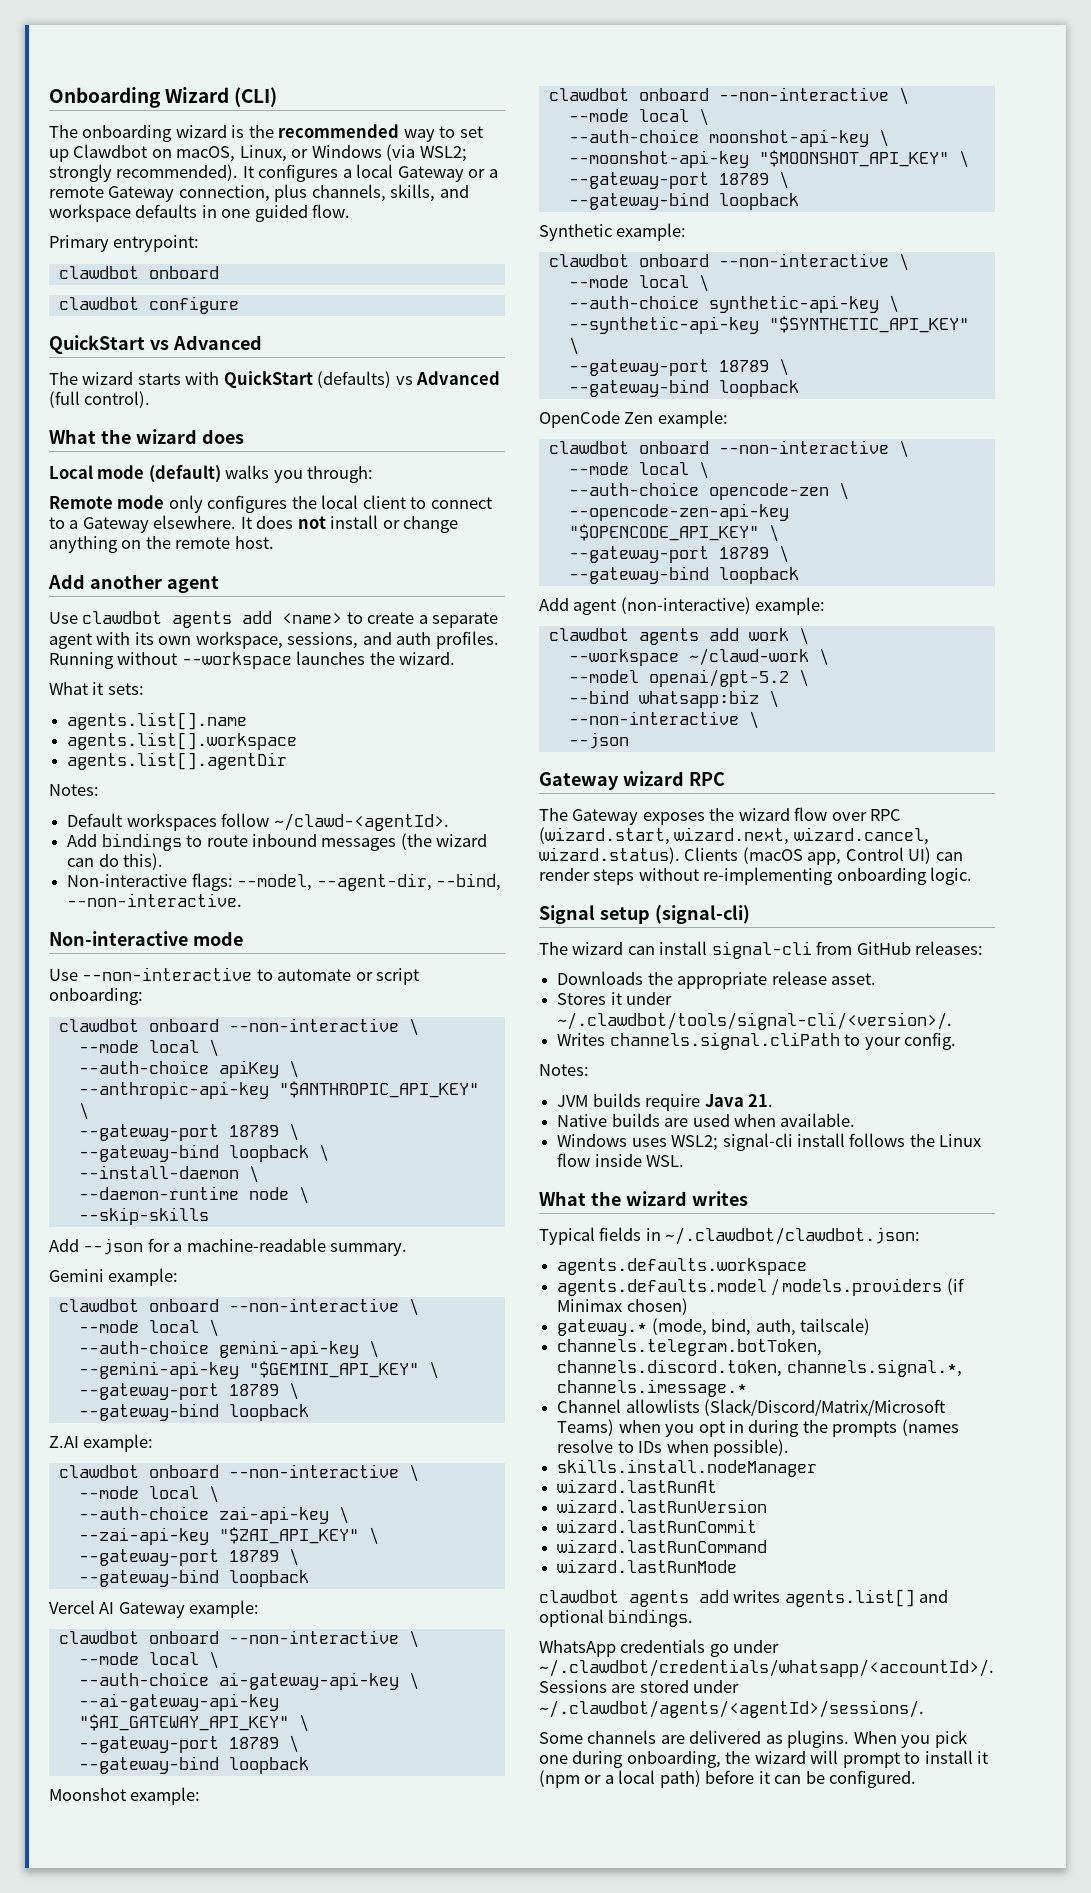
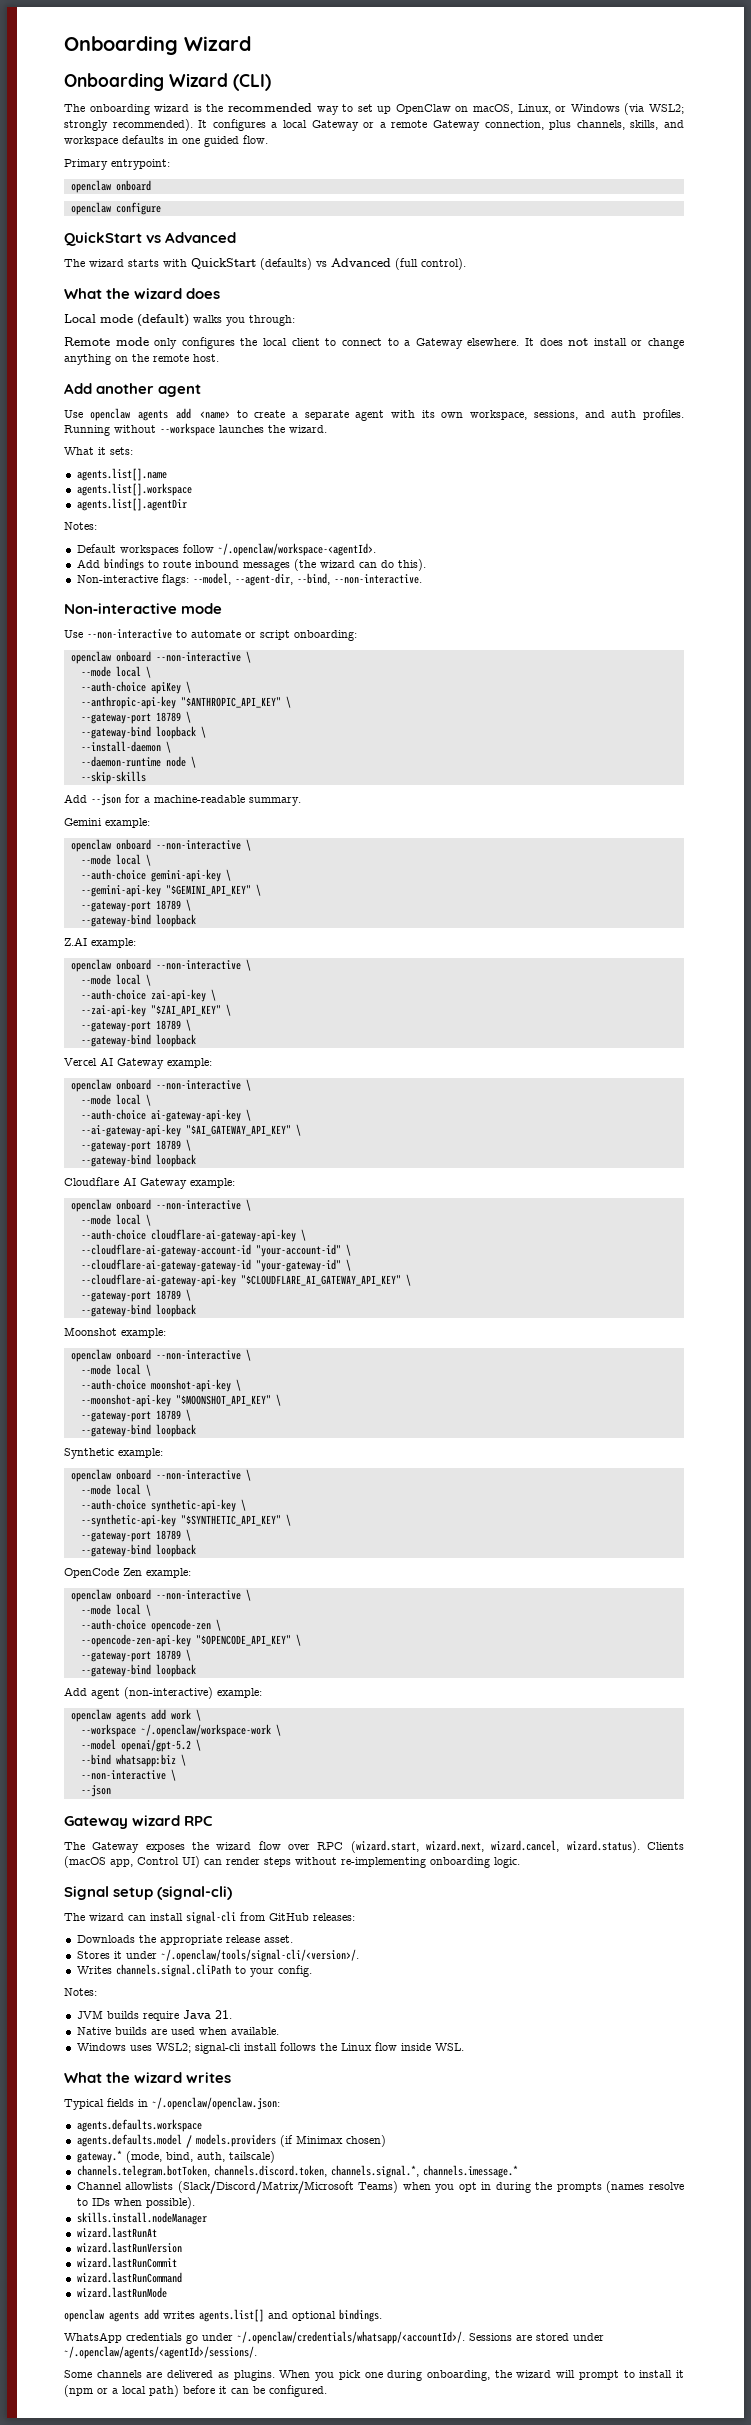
[49,87,230,108] Onboarding Wizard -> [64,36,251,55] [64,73,228,91] Onboarding Wizard // Onboarding Wizard
[73,144,148,158] Clawdbot -> [395,104,451,114] OpenClaw
[58,266,139,279] clawdbot -> [70,180,111,193] openclaw
[58,297,139,310] clawdbot -> [70,202,111,215] openclaw
[82,611,163,624] clawdbot -> [89,408,130,421] openclaw
[273,813,449,831] ~/clawd-<agentId>. -> [217,543,376,556] ~/.openclaw/workspace-<agentId>.
[58,1019,139,1032] clawdbot -> [70,651,111,664] openclaw
[58,1299,139,1312] clawdbot -> [70,839,111,852] openclaw
[58,1465,139,1478] clawdbot -> [70,959,111,972] openclaw
[58,1631,139,1644] clawdbot -> [70,1079,111,1092] openclaw
(309, 1765) none -> [64,1177,235,1189] [70,1199,251,1212] [80,1214,151,1226] [80,1229,306,1242] [80,1244,351,1257] [80,1259,351,1272] [80,1274,411,1287] [80,1289,191,1302] [80,1304,196,1317] // Cloudflare AI Gateway example: // openclaw onboard --non-interactive \ // --mode local \ // --auth-choice cloudflare-ai-gateway-api-key \ // --cloudflare-ai-gateway-account-id "your-account-id" \ // --cloudflare-ai-gateway-gateway-id "your-gateway-id" \ // --cloudflare-ai-gateway-api-key "$CLOUDFLARE_AI_GATEWAY_API_KEY" \ // --gateway-port 18789 \ // --gateway-bind loopback
[548,88,629,101] clawdbot -> [70,1349,111,1362] openclaw
[548,254,629,267] clawdbot -> [70,1469,111,1482] openclaw
[548,441,629,454] clawdbot -> [70,1589,111,1602] openclaw
[548,628,629,641] clawdbot -> [70,1709,111,1722] openclaw
[688,648,809,666] ~/clawd-work -> [140,1724,271,1737] ~/.openclaw/workspace-work
[557,1012,953,1030] ~/.clawdbot/tools/signal-cli/<version>/. -> [160,1949,359,1962] ~/.openclaw/tools/signal-cli/<version>/.
[665,1227,921,1245] ~/.clawdbot/clawdbot.json: -> [152,2097,280,2110] ~/.openclaw/openclaw.json:
[539,1590,619,1603] clawdbot -> [64,2309,104,2322] openclaw
[539,1659,994,1677] ~/.clawdbot/credentials/whatsapp/<accountId>/. -> [237,2331,465,2344] ~/.openclaw/credentials/whatsapp/<accountId>/.
[539,1700,924,1718] ~/.clawdbot/agents/<agentId>/sessions/. -> [64,2346,257,2359] ~/.openclaw/agents/<agentId>/sessions/.

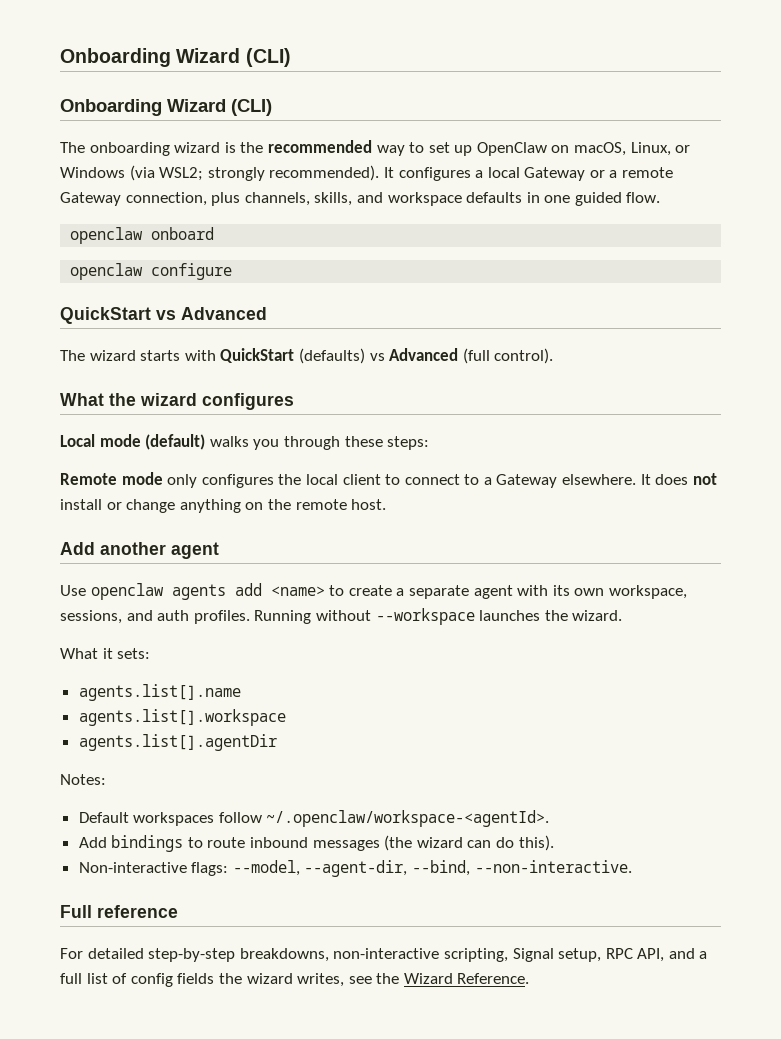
[64,36,251,55] Onboarding Wizard -> [60,48,291,67] Onboarding Wizard (CLI)
[64,159,170,170] // Primary entrypoint: -> (661, 197) none
[186,288,221,299] does -> [202,393,294,410] configures
[249,315,295,326] through: -> [283,436,430,450] through these steps:
[64,603,223,614] [64,629,357,641] [70,651,251,664] [80,666,151,678] [80,681,191,694] [80,696,291,709] [80,711,191,724] [80,726,206,739] [80,741,171,753] [80,756,196,768] [80,771,146,784] [64,794,301,806] [64,818,150,828] [70,839,251,852] [80,854,151,866] [80,869,231,882] [80,884,261,897] [80,899,191,912] [80,914,196,927] [64,937,136,948] [70,959,251,972] [80,974,151,986] [80,989,216,1002] [80,1004,231,1017] [80,1019,191,1032] [80,1034,196,1047] [64,1057,212,1069] [70,1079,251,1092] [80,1094,151,1106] [80,1109,251,1122] [80,1124,301,1137] [80,1139,191,1152] [80,1154,196,1167] [64,1177,235,1189] [70,1199,251,1212] [80,1214,151,1226] [80,1229,306,1242] [80,1244,351,1257] [80,1259,351,1272] [80,1274,411,1287] [80,1289,191,1302] [80,1304,196,1317] [64,1327,166,1338] [70,1349,251,1362] [80,1364,151,1376] [80,1379,241,1392] [80,1394,281,1407] [80,1409,191,1422] [80,1424,196,1437] [64,1448,163,1459] [70,1469,251,1482] [80,1484,151,1496] [80,1499,246,1512] [80,1514,291,1527] [80,1529,191,1542] [80,1544,196,1557] [64,1568,191,1578] [70,1589,251,1602] [80,1604,151,1616] [80,1619,221,1632] [80,1634,301,1647] [80,1649,191,1662] [80,1664,196,1677] [64,1687,262,1699] [70,1709,201,1722] [80,1724,281,1737] [80,1739,201,1752] [80,1754,186,1767] [80,1769,176,1781] [80,1785,111,1797] [64,1815,213,1829] [64,1840,684,1853] [64,1856,520,1868] [64,1886,233,1900] [64,1911,355,1924] [76,1935,293,1945] [76,1949,359,1962] [76,1964,312,1977] [64,1988,97,1996] [76,2010,232,2021] [76,2027,279,2035] [76,2042,464,2054] [64,2072,232,2083] [64,2097,280,2110] [76,2119,202,2132] [76,2134,386,2148] [76,2150,275,2163] [76,2165,518,2178] [76,2181,685,2194] [76,2197,195,2209] [76,2212,207,2225] [76,2227,157,2238] [76,2242,182,2253] [76,2257,177,2268] [76,2272,182,2283] [76,2287,167,2298] [64,2309,382,2322] [64,2331,604,2344] [64,2346,257,2359] [64,2370,684,2381] [64,2385,327,2397] Non‑interactive mode // Use --non-interactive to automate or script onboarding: // openclaw onboard --non-interactive \ // --mode local \ // --auth-choice apiKey \ // --anthropic-api-key "$ANTHROPIC_API_KEY" \ // --gateway-port 18789 \ // --gateway-bind loopback \ // --install-daemon \ // --daemon-runtime node \ // --skip-skills // Add --json for a machine‑readable summary. // Gemini example: // openclaw onboard --non-interactive \ // --mode local \ // --auth-choice gemini-api-key \ // --gemini-api-key "$GEMINI_API_KEY" \ // --gateway-port 18789 \ // --gateway-bind loopback // Z.AI example: // openclaw onboard --non-interactive \ // --mode local \ // --auth-choice zai-api-key \ // --zai-api-key "$ZAI_API_KEY" \ // --gateway-port 18789 \ // --gateway-bind loopback // Vercel AI Gateway example: // openclaw onboard --non-interactive \ // --mode local \ // --auth-choice ai-gateway-api-key \ // --ai-gateway-api-key "$AI_GATEWAY_API_KEY" \ // --gateway-port 18789 \ // --gateway-bind loopback // Cloudflare AI Gateway example: // openclaw onboard --non-interactive \ // --mode local \ // --auth-choice cloudflare-ai-gateway-api-key \ // --cloudflare-ai-gateway-account-id "your-account-id" \ // --cloudflare-ai-gateway-gateway-id "your-gateway-id" \ // --cloudflare-ai-gateway-api-key "$CLOUDFLARE_AI_GATEWAY_API_KEY" \ // --gateway-port 18789 \ // --gateway-bind loopback // Moonshot example: // openclaw onboard --non-interactive \ // --mode local \ // --auth-choice moonshot-api-key \ // --moonshot-api-key "$MOONSHOT_API_KEY" \ // --gateway-port 18789 \ // --gateway-bind loopback // Synthetic example: // openclaw onboard --non-interactive \ // --mode local \ // --auth-choice synthetic-api-key \ // --synthetic-api-key "$SYNTHETIC_API_KEY" \ // --gateway-port 18789 \ // --gateway-bind loopback // OpenCode Zen example: // openclaw onboard --non-interactive \ // --mode local \ // --auth-choice opencode-zen \ // --opencode-zen-api-key "$OPENCODE_API_KEY" \ // --gateway-port 18789 \ // --gateway-bind loopback // Add agent (non‑interactive) example: // openclaw agents add work \ // --workspace ~/.openclaw/workspace-work \ // --model openai/gpt-5.2 \ // --bind whatsapp:biz \ // --non-interactive \ // --json // Gateway wizard RPC // The Gateway exposes the wizard flow over RPC (wizard.start, wizard.next, wizard.cancel, wizard.status). Clients (macOS app, Control UI) can render steps without re‑implementing onboarding logic. // Signal setup (signal-cli) // The wizard can install signal-cli from GitHub releases: // Downloads the appropriate release asset. // Stores it under ~/.openclaw/tools/signal-cli/<version>/. // Writes channels.signal.cliPath to your config. // Notes: // JVM builds require Java 21. // Native builds are used when available. // Windows uses WSL2; signal-cli install follows the Linux flow inside WSL. // What the wizard writes // Typical fields in ~/.openclaw/openclaw.json: // agents.defaults.workspace // agents.defaults.model / models.providers (if Minimax chosen) // gateway.* (mode, bind, auth, tailscale) // channels.telegram.botToken, channels.discord.token, channels.signal.*, channels.imessage.* // Channel allowlists (Slack/Discord/Matrix/Microsoft Teams) when you opt in during the prompts (names resolve to IDs when possible). // skills.install.nodeManager // wizard.lastRunAt // wizard.lastRunVersion // wizard.lastRunCommit // wizard.lastRunCommand // wizard.lastRunMode // openclaw agents add writes agents.list[] and optional bindings. // WhatsApp credentials go under ~/.openclaw/credentials/whatsapp/<accountId>/. Sessions are stored under ~/.openclaw/agents/<agentId>/sessions/. // Some channels are delivered as plugins. When you pick one during onboarding, the wizard will prompt to install it (npm or a local path) before it can be configured. -> [60,905,178,918] [60,948,708,962] [60,973,530,987] Full reference // For detailed step-by-step breakdowns, non-interactive scripting, Signal setup, RPC API, and a full list of config fields the wizard writes, see the Wizard Reference.

